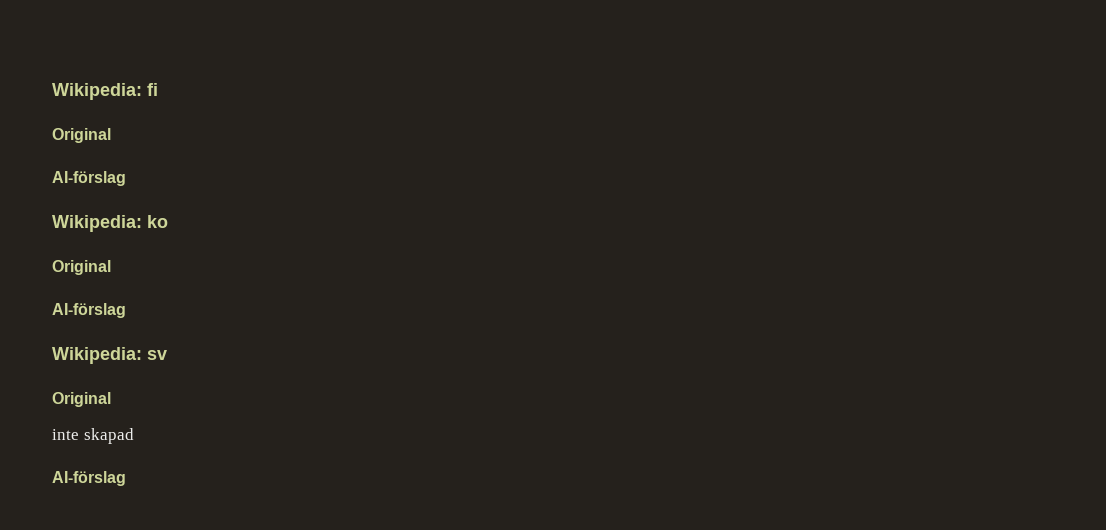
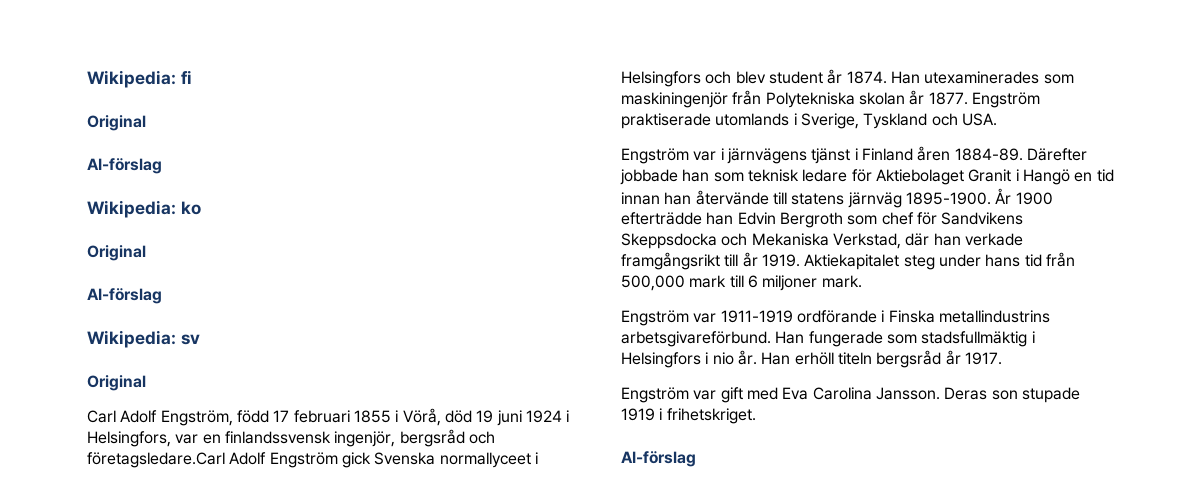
[52,428,134,444] inte skapad -> [87,408,570,426] [87,429,495,447] [87,452,538,468] [621,69,1074,87] [621,90,1040,108] [621,113,997,129] [621,146,1087,164] [620,169,1114,185] [621,188,1053,208] [621,212,1024,228] [621,233,1023,249] [621,252,1075,270] [621,275,862,291] [621,310,1050,326] [621,331,1035,347] [621,350,1002,368] [621,387,1080,403] [621,408,756,424] Carl Adolf Engström, född 17 februari 1855 i Vörå, död 19 juni 1924 i Helsingfors, var en finlandssvensk ingenjör, bergsråd och företagsledare.Carl Adolf Engström gick Svenska normallyceet i Helsingfors och blev student år 1874. Han utexaminerades som maskiningenjör från Polytekniska skolan år 1877. Engström praktiserade utomlands i Sverige, Tyskland och USA. // Engström var i järnvägens tjänst i Finland åren 1884-89. Därefter jobbade han som teknisk ledare för Aktiebolaget Granit i Hangö en tid innan han återvände till statens järnväg 1895-1900. År 1900 efterträdde han Edvin Bergroth som chef för Sandvikens Skeppsdocka och Mekaniska Verkstad, där han verkade framgångsrikt till år 1919. Aktiekapitalet steg under hans tid från 500,000 mark till 6 miljoner mark. // Engström var 1911-1919 ordförande i Finska metallindustrins arbetsgivareförbund. Han fungerade som stadsfullmäktig i Helsingfors i nio år. Han erhöll titeln bergsråd år 1917. // Engström var gift med Eva Carolina Jansson. Deras son stupade 1919 i frihetskriget.

